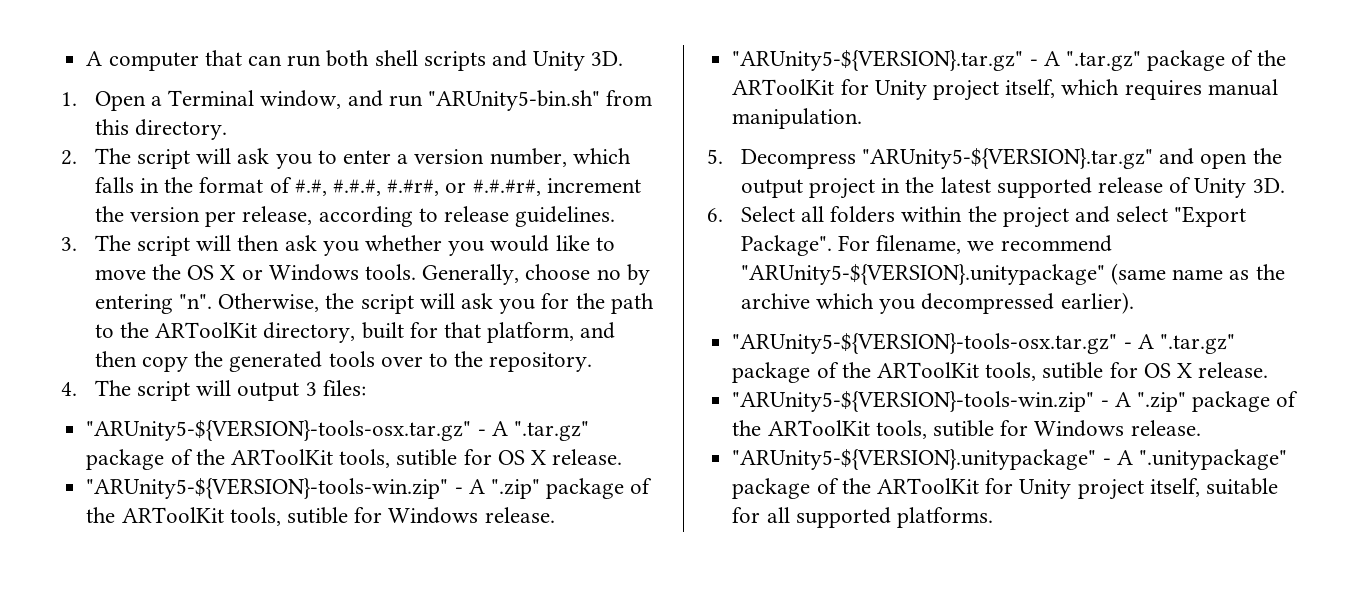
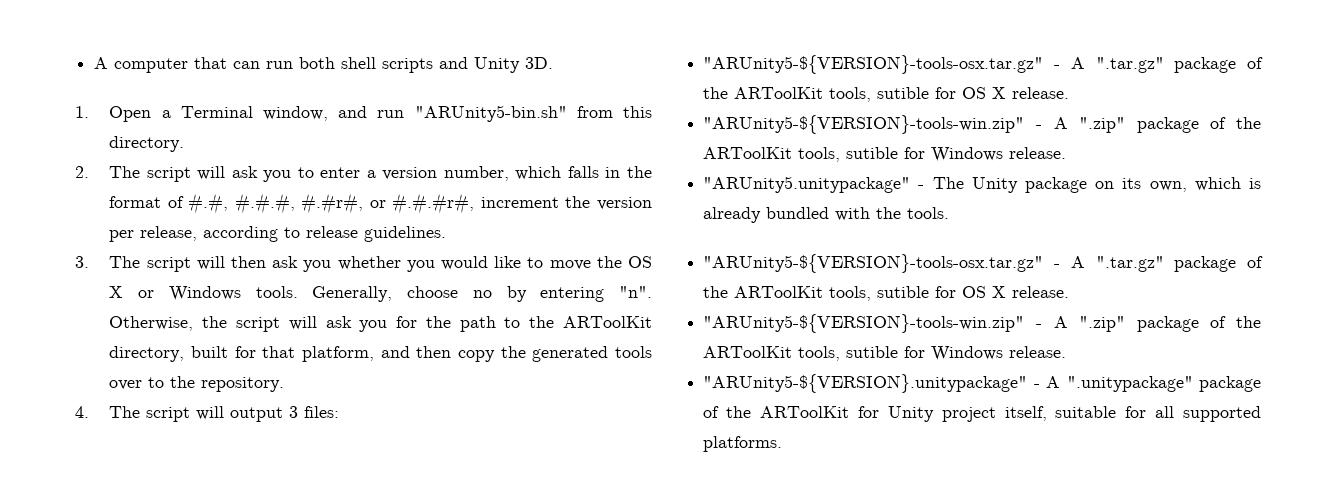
[732,50,1286,71] [732,79,1278,101] [732,108,863,129] [707,148,1282,169] [740,177,1285,199] [707,206,1247,228] [740,235,1112,256] [740,263,1285,285] [740,292,1134,314] "ARUnity5-${VERSION}.tar.gz" - A ".tar.gz" package of the ARToolKit for Unity project itself, which requires manual manipulation. // 5. Decompress "ARUnity5-${VERSION}.tar.gz" and open the output project in the latest supported release of Unity 3D. // 6. Select all folders within the project and select "Export Package". For filename, we recommend "ARUnity5-${VERSION}.unitypackage" (same name as the archive which you decompressed earlier). -> [703,176,1261,193] [703,207,950,223] "ARUnity5.unitypackage" - The Unity package on its own, which is already bundled with the tools.

